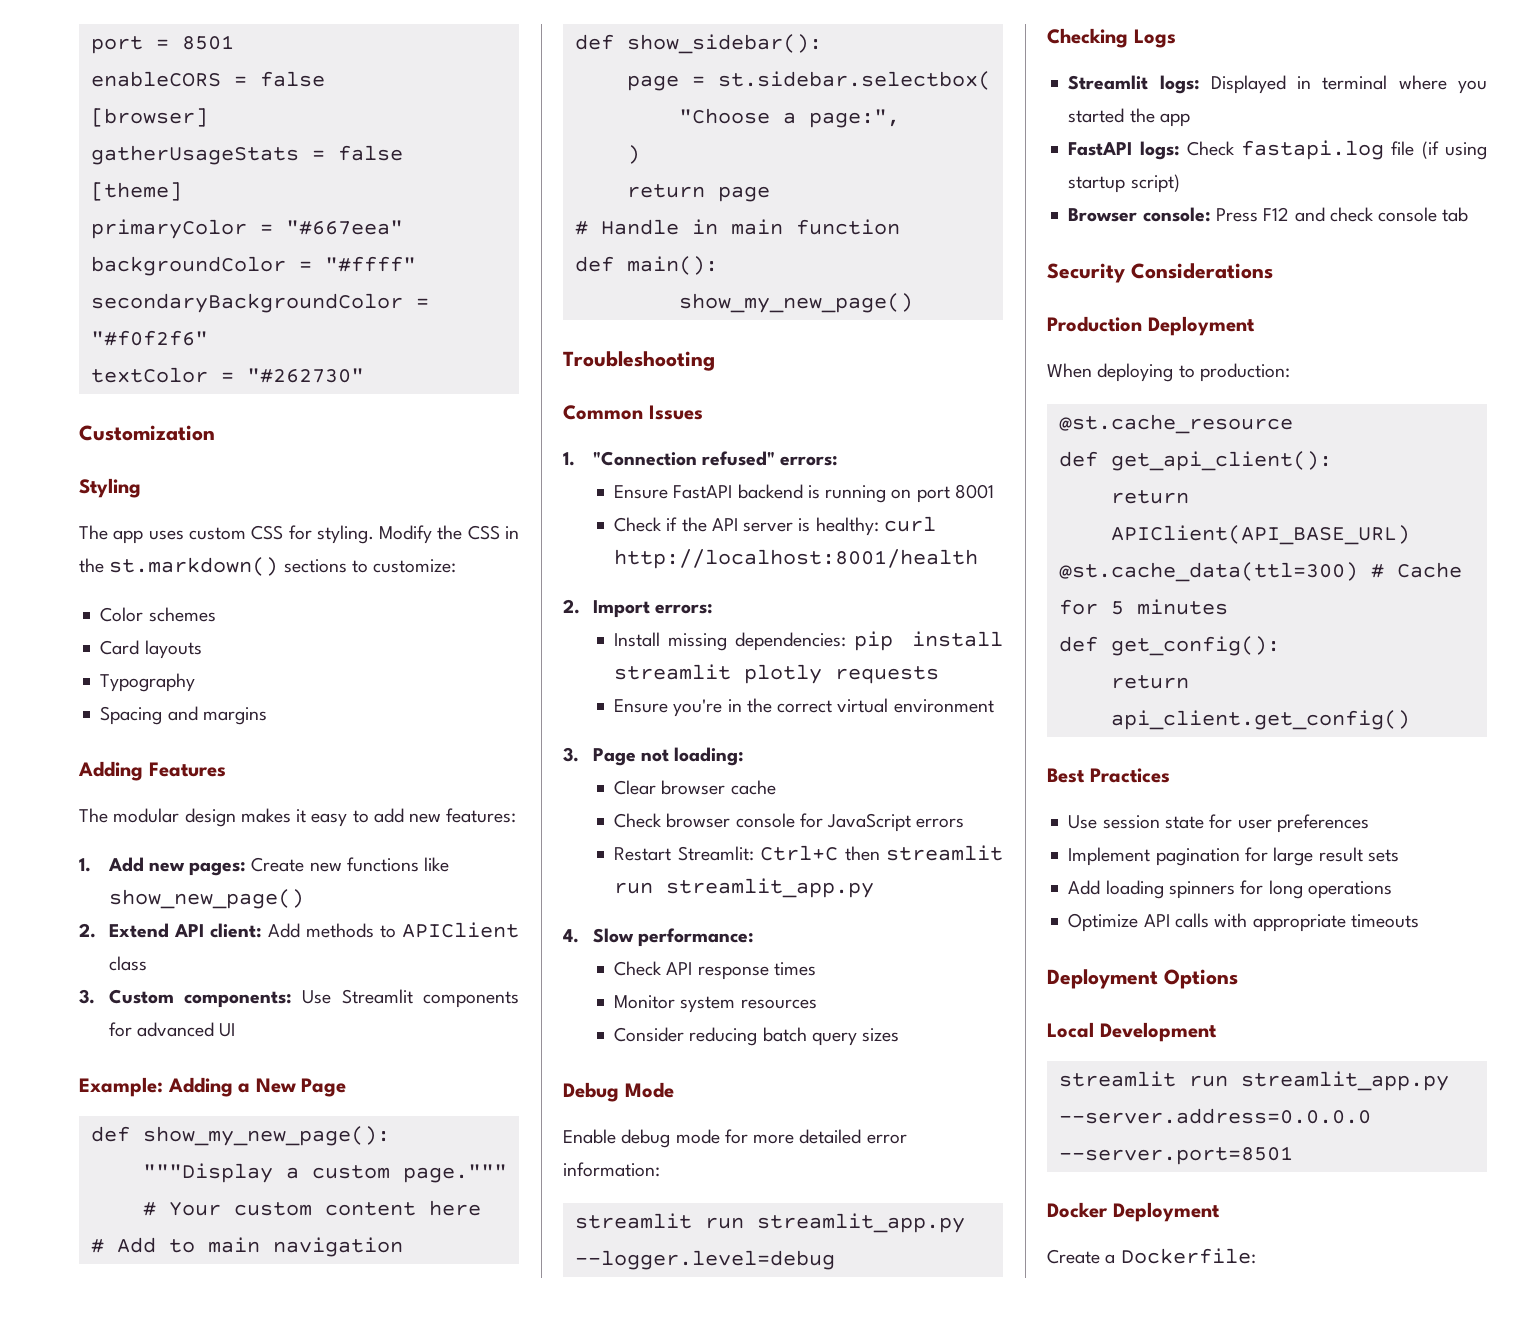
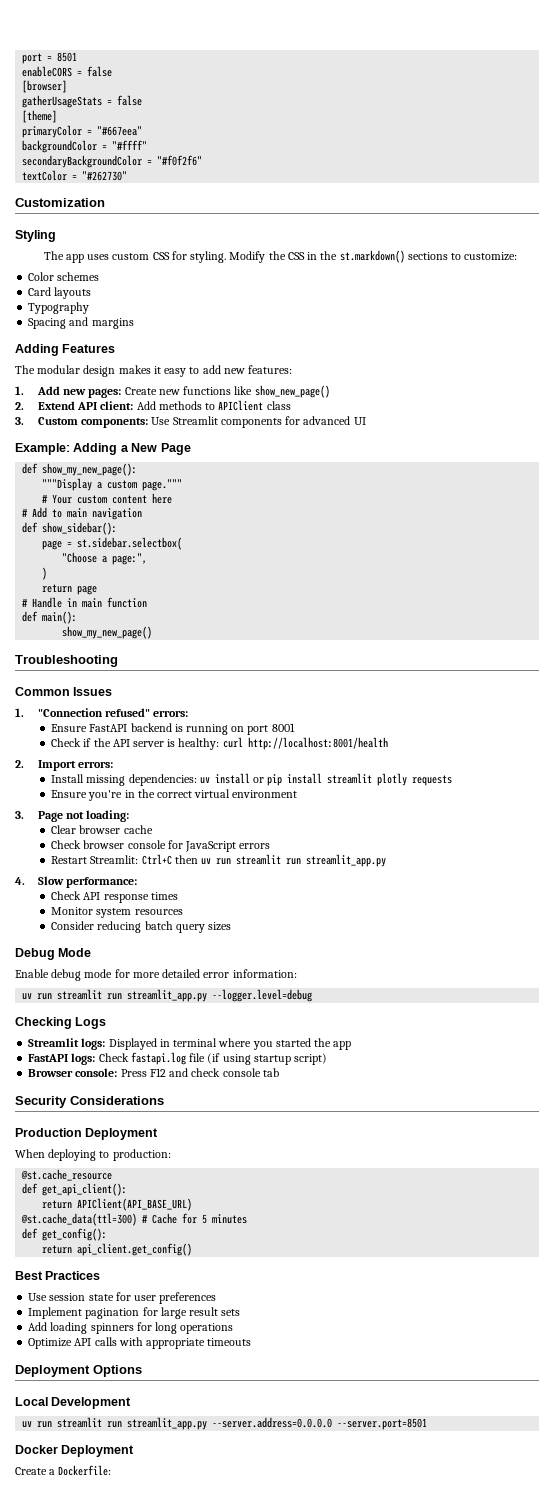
(846, 641) none -> [199,773,264,784] uv install or
(880, 853) none -> [200,858,231,865] uv run
(660, 1169) none -> [22,993,53,1000] uv run
(1217, 1032) none -> [22,1421,53,1428] uv run

